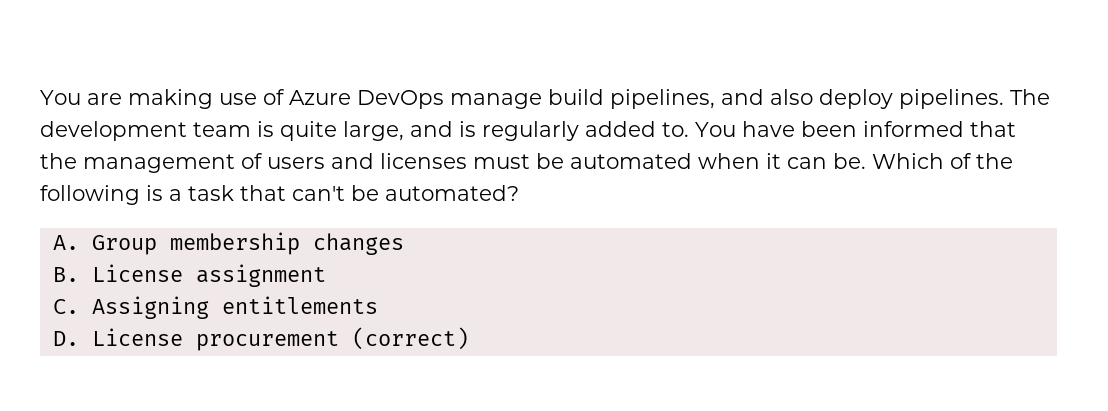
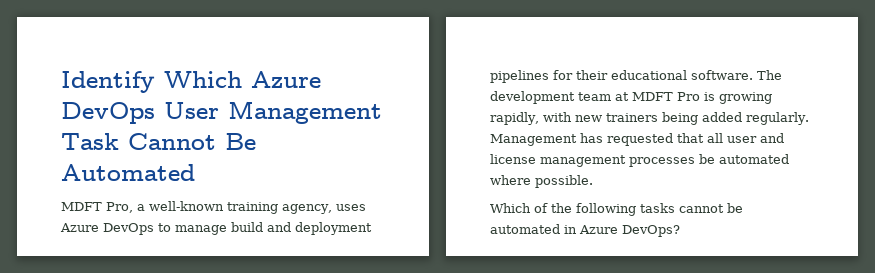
[40,89,1050,109] [40,121,1016,141] [40,153,1013,173] [40,185,519,205] [52,232,404,255] [52,264,326,287] [52,296,378,319] [52,327,469,351] You are making use of Azure DevOps manage build pipelines, and also deploy pipelines. The development team is quite large, and is regularly added to. You have been informed that the management of users and licenses must be automated when it can be. Which of the following is a task that can't be automated? // A. Group membership changes // B. License assignment // C. Assigning entitlements // D. License procurement (correct) -> [61,71,321,93] [61,101,382,124] [61,133,256,150] [61,164,195,181] [61,201,366,214] [60,222,372,235] [490,70,782,83] [490,91,772,104] [490,112,809,125] [490,133,784,146] [490,154,789,167] [490,175,593,188] [490,203,743,216] [490,224,680,237] Identify Which Azure DevOps User Management Task Cannot Be Automated // MDFT Pro, a well-known training agency, uses Azure DevOps to manage build and deployment pipelines for their educational software. The development team at MDFT Pro is growing rapidly, with new trainers being added regularly. Management has requested that all user and license management processes be automated where possible. // Which of the following tasks cannot be automated in Azure DevOps?

